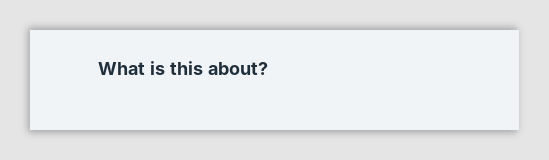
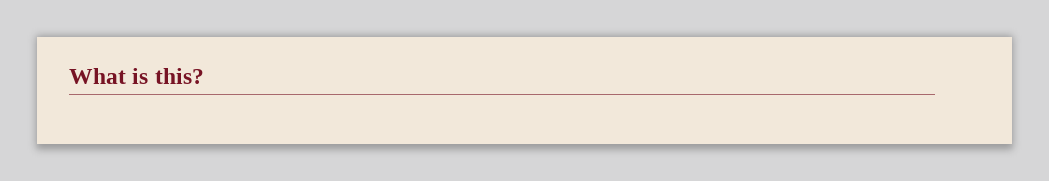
[169,61,268,75] this about? -> [154,68,204,84] this?

